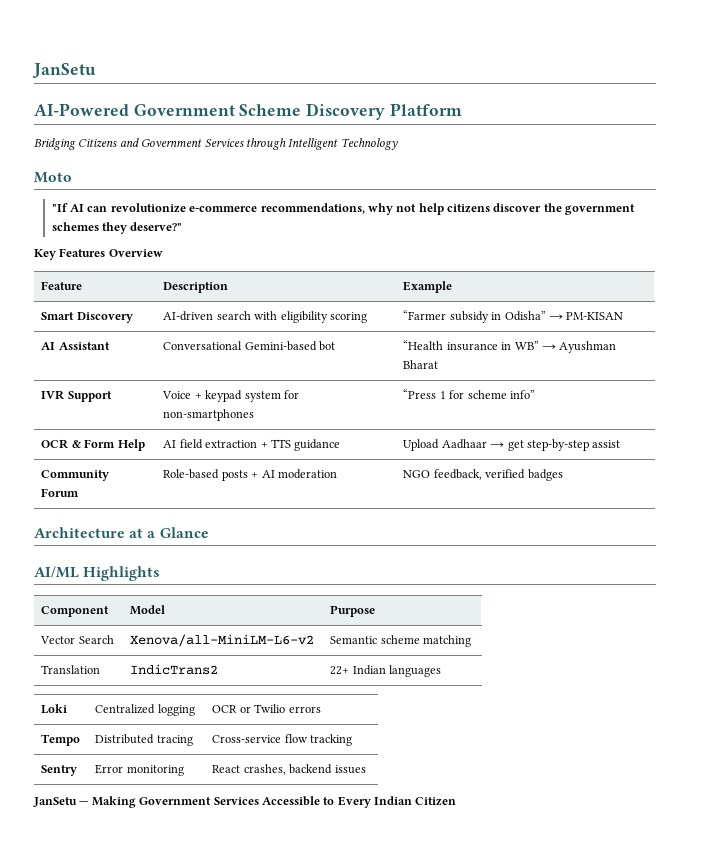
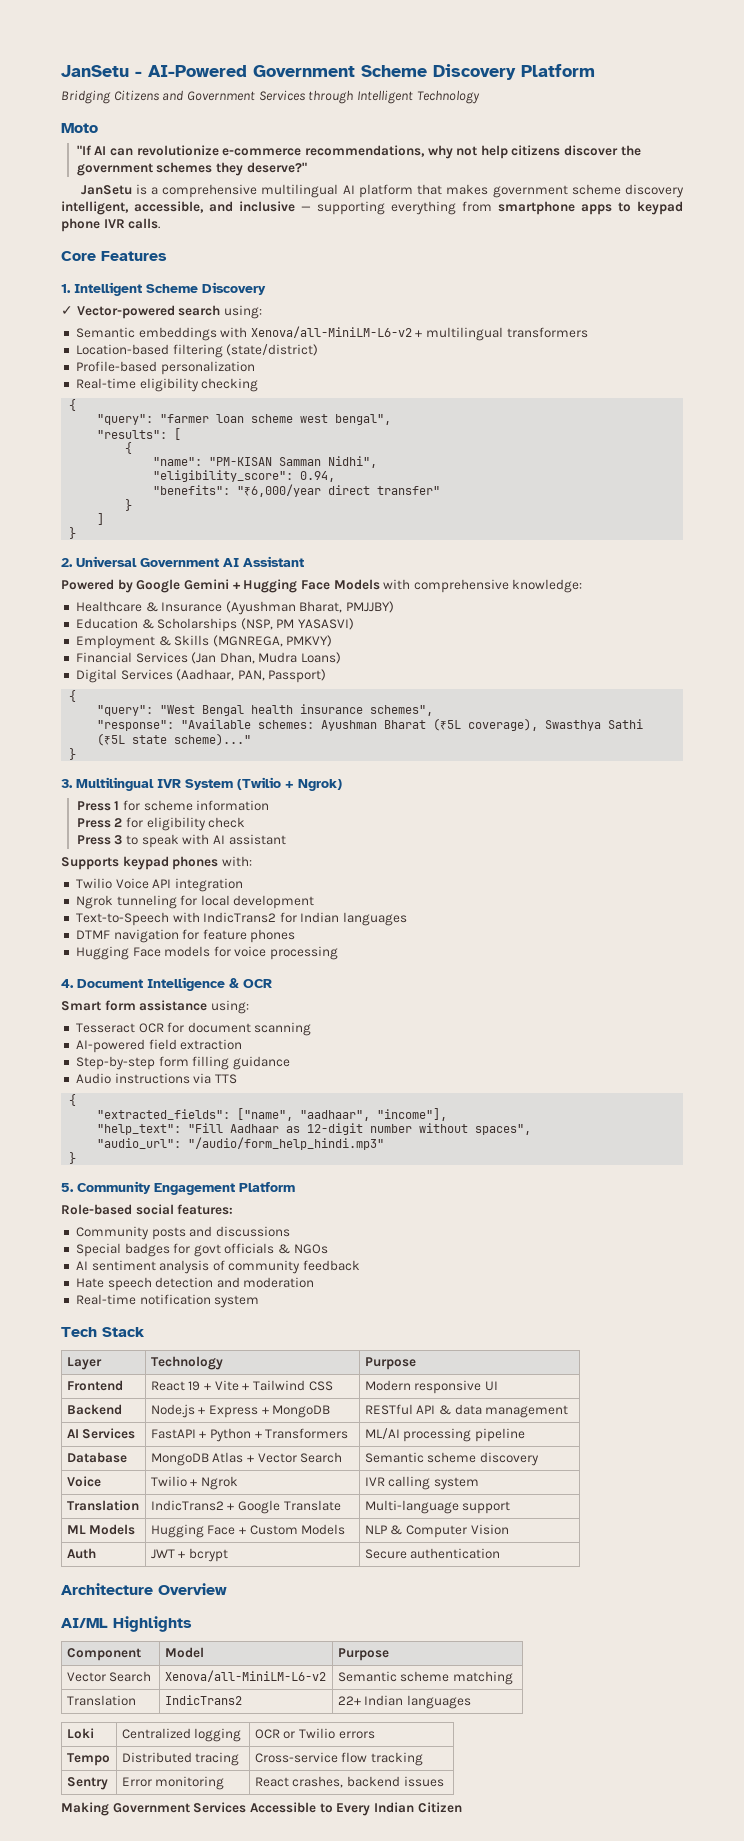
[32,63,96,79] JanSetu // -> [61,65,142,77] JanSetu -
[34,248,163,260] [41,281,83,290] [163,282,229,293] [403,281,453,293] [41,312,133,323] [163,311,367,323] [403,310,624,323] [41,342,110,350] [163,341,336,351] [403,340,617,353] [403,360,439,369] [41,390,112,402] [162,390,299,402] [163,409,255,421] [403,389,535,399] [41,439,145,451] [163,439,341,451] [403,439,621,451] [41,470,110,481] [41,488,80,497] [163,469,337,481] [403,469,563,481] [34,527,209,538] Key Features Overview // Feature | Description | Example // Smart Discovery | AI-driven search with eligibility scoring | “Farmer subsidy in Odisha” → PM-KISAN // AI Assistant | Conversational Gemini-based bot | “Health insurance in WB” → Ayushman Bharat // IVR Support | Voice + keypad system for non-smartphones | “Press 1 for scheme info” // OCR & Form Help | AI field extraction + TTS guidance | Upload Aadhaar → get step-by-step assist // Community Forum | Role-based posts + AI moderation | NGO feedback, verified badges // Architecture at a Glance -> [80,184,685,198] [61,201,683,215] [61,218,161,232] [61,251,167,261] [61,282,266,296] [61,305,262,319] [75,326,588,341] [75,344,319,358] [75,361,255,375] [75,378,259,392] [69,399,77,411] [97,414,392,425] [97,428,182,440] [125,442,133,454] [153,456,378,468] [153,470,336,482] [153,484,441,497] [125,499,133,511] [97,513,105,525] [69,527,77,539] [61,556,304,567] [61,579,583,593] [75,601,395,615] [75,618,355,632] [75,635,333,649] [75,652,342,664] [75,669,327,683] [69,690,77,702] [97,704,434,716] [97,718,644,731] [97,733,252,746] [69,748,77,760] [61,777,342,791] [76,800,270,811] [76,817,246,831] [76,834,286,848] [61,856,252,870] [75,878,243,892] [75,895,315,909] [75,912,408,926] [75,929,296,943] [75,946,339,960] [61,977,272,991] [61,1000,249,1014] [75,1022,312,1036] [75,1039,243,1053] [75,1056,290,1070] [75,1073,237,1084] [69,1094,77,1106] [97,1108,448,1121] [97,1123,532,1135] [97,1137,385,1150] [69,1152,77,1164] [61,1181,295,1195] [61,1204,234,1215] [75,1226,290,1240] [75,1243,328,1257] [75,1260,361,1274] [75,1277,315,1291] [75,1294,260,1308] [61,1327,145,1337] [66,1357,102,1370] [150,1356,223,1370] [364,1357,416,1370] [66,1380,123,1391] [150,1380,333,1391] [364,1380,498,1394] [66,1404,122,1415] [150,1404,331,1418] [364,1404,569,1418] [66,1428,136,1439] [150,1428,349,1442] [364,1428,525,1442] [66,1452,127,1463] [150,1452,343,1466] [364,1452,539,1466] [66,1476,101,1487] [150,1476,238,1490] [364,1476,479,1490] [66,1500,139,1511] [150,1500,341,1514] [364,1500,511,1514] [66,1524,136,1535] [150,1524,346,1538] [364,1524,509,1538] [66,1548,96,1559] [150,1548,228,1562] [364,1548,501,1559] [61,1583,227,1595] JanSetu is a comprehensive multilingual AI platform that makes government scheme discovery intelligent, accessible, and inclusive — supporting everything from smartphone apps to keypad phone IVR calls. // Core Features // 1. Intelligent Scheme Discovery // ✓ Vector-powered search using: // Semantic embeddings with Xenova/all-MiniLM-L6-v2 + multilingual transformers // Location-based filtering (state/district) // Profile-based personalization // Real-time eligibility checking // { // "query": "farmer loan scheme west bengal", // "results": [ // { // "name": "PM-KISAN Samman Nidhi", // "eligibility_score": 0.94, // "benefits": "₹6,000/year direct transfer" // } // ] // } // 2. Universal Government AI Assistant // Powered by Google Gemini + Hugging Face Models with comprehensive knowledge: // Healthcare & Insurance (Ayushman Bharat, PMJJBY) // Education & Scholarships (NSP, PM YASASVI) // Employment & Skills (MGNREGA, PMKVY) // Financial Services (Jan Dhan, Mudra Loans) // Digital Services (Aadhaar, PAN, Passport) // { // "query": "West Bengal health insurance schemes", // "response": "Available schemes: Ayushman Bharat (₹5L coverage), Swasthya Sathi (₹5L state scheme)..." // } // 3. Multilingual IVR System (Twilio + Ngrok) // Press 1 for scheme information // Press 2 for eligibility check // Press 3 to speak with AI assistant // Supports keypad phones with: // Twilio Voice API integration // Ngrok tunneling for local development // Text-to-Speech with IndicTrans2 for Indian languages // DTMF navigation for feature phones // Hugging Face models for voice processing // 4. Document Intelligence & OCR // Smart form assistance using: // Tesseract OCR for document scanning // AI-powered field extraction // Step-by-step form filling guidance // Audio instructions via TTS // { // "extracted_fields": ["name", "aadhaar", "income"], // "help_text": "Fill Aadhaar as 12-digit number without spaces", // "audio_url": "/audio/form_help_hindi.mp3" // } // 5. Community Engagement Platform // Role-based social features: // Community posts and discussions // Special badges for govt officials & NGOs // AI sentiment analysis of community feedback // Hate speech detection and moderation // Real-time notification system // Tech Stack // Layer | Technology | Purpose // Frontend | React 19 + Vite + Tailwind CSS | Modern responsive UI // Backend | Node.js + Express + MongoDB | RESTful API & data management // AI Services | FastAPI + Python + Transformers | ML/AI processing pipeline // Database | MongoDB Atlas + Vector Search | Semantic scheme discovery // Voice | Twilio + Ngrok | IVR calling system // Translation | IndicTrans2 + Google Translate | Multi-language support // ML Models | Hugging Face + Custom Models | NLP & Computer Vision // Auth | JWT + bcrypt | Secure authentication // Architecture Overview
[33,797,89,807] JanSetu — -> (444, 1781) none

